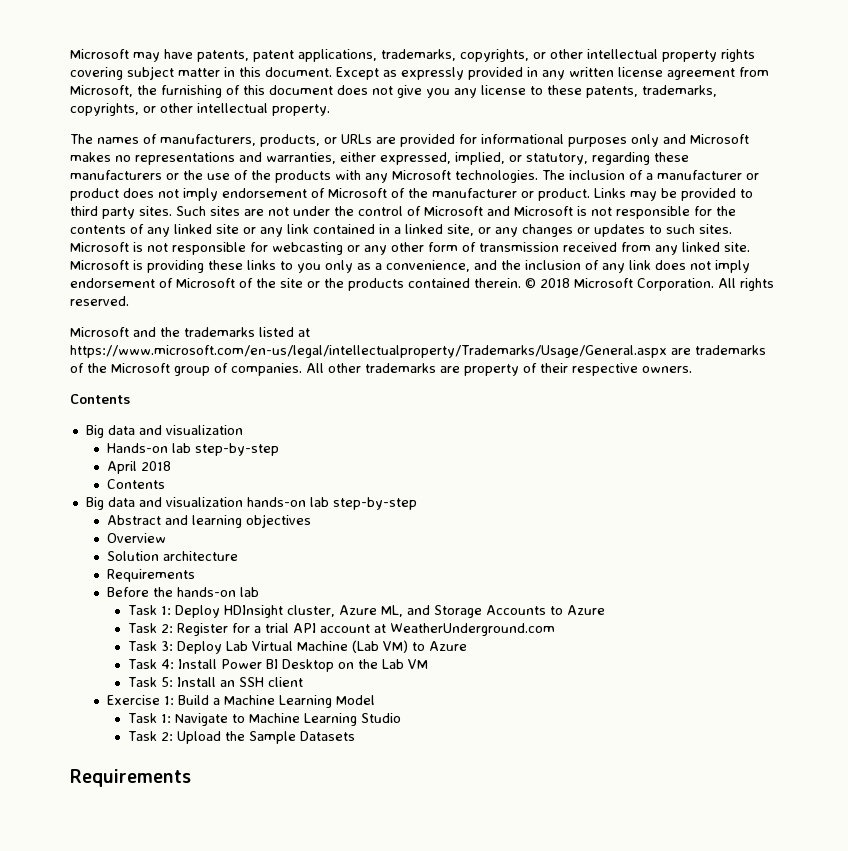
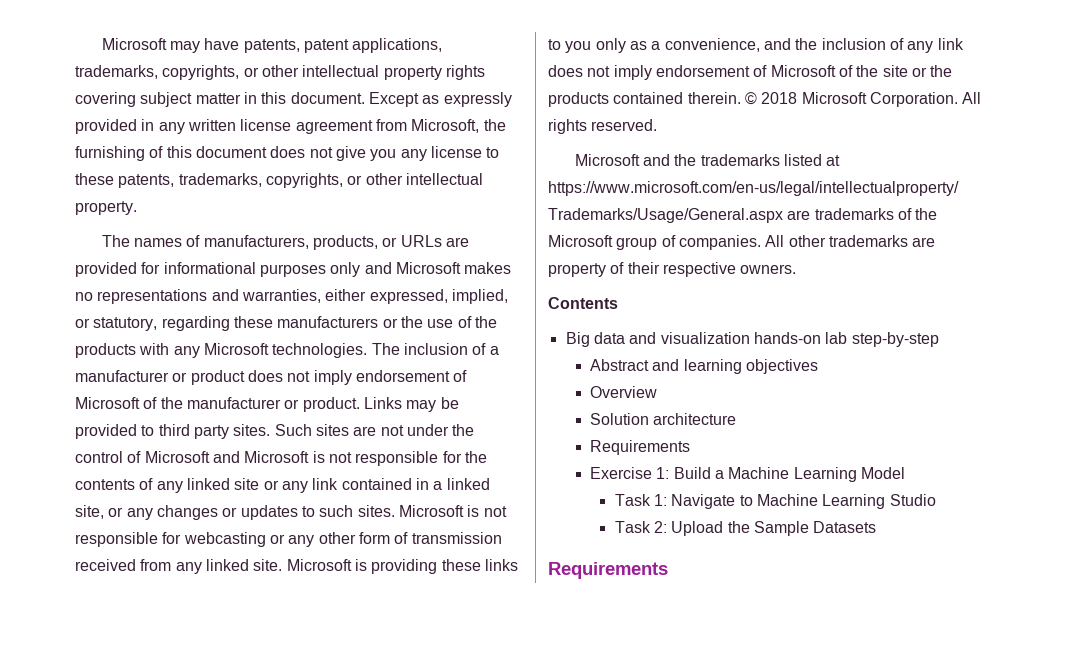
[107,443,280,456] [107,461,172,474] [107,479,166,489] [85,497,243,510] // Hands-on lab step-by-step // April 2018 // Contents // Big data and visualization -> (750, 338) none
[107,587,260,597] [128,605,606,618] [128,623,556,636] [128,640,468,654] [128,659,429,672] [128,677,304,687] // Before the hands-on lab // Task 1: Deploy HDInsight cluster, Azure ML, and Storage Accounts to Azure // Task 2: Register for a trial API account at WeatherUnderground.com // Task 3: Deploy Lab Virtual Machine (Lab VM) to Azure // Task 4: Install Power BI Desktop on the Lab VM // Task 5: Install an SSH client -> (691, 447) none

